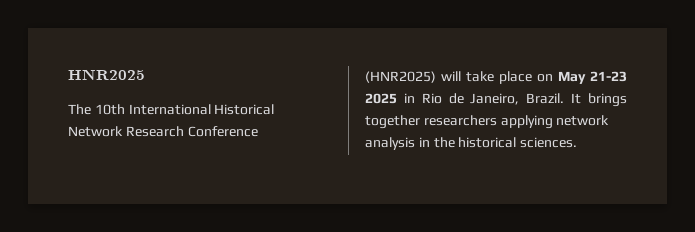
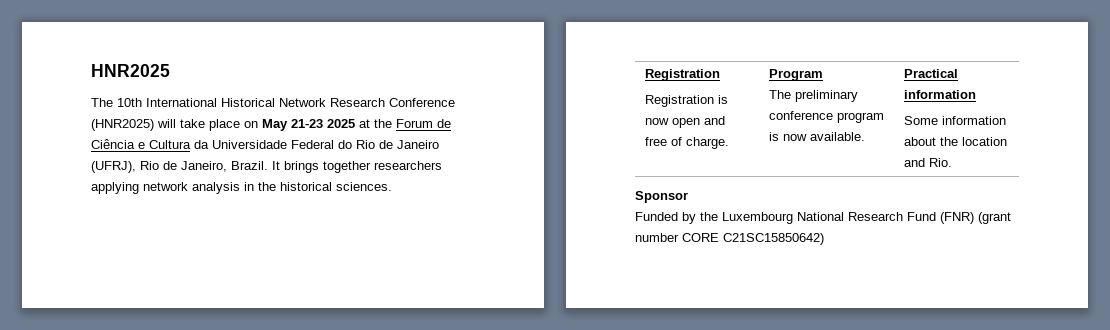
[403,93,415,103] in -> [359,119,451,128] [91,139,439,149] [91,161,136,173] at the Forum de Ciência e Cultura da Universidade Federal do Rio de Janeiro (UFRJ),
(578, 142) none -> [645,69,721,81] [645,95,729,107] [645,116,726,128] [645,137,730,149] [769,69,824,81] [769,90,859,102] [769,111,885,123] [769,132,866,141] [904,69,959,78] [904,90,977,99] [904,116,1007,125] [904,137,1008,146] [904,158,953,167] [635,191,688,203] [635,212,1011,224] [635,233,824,245] // Registration // Registration is now open and free of charge. | Program // The preliminary conference program is now available. | Practical information // Some information about the location and Rio. // Sponsor // Funded by the Luxembourg National Research Fund (FNR) (grant number CORE C21SC15850642)

